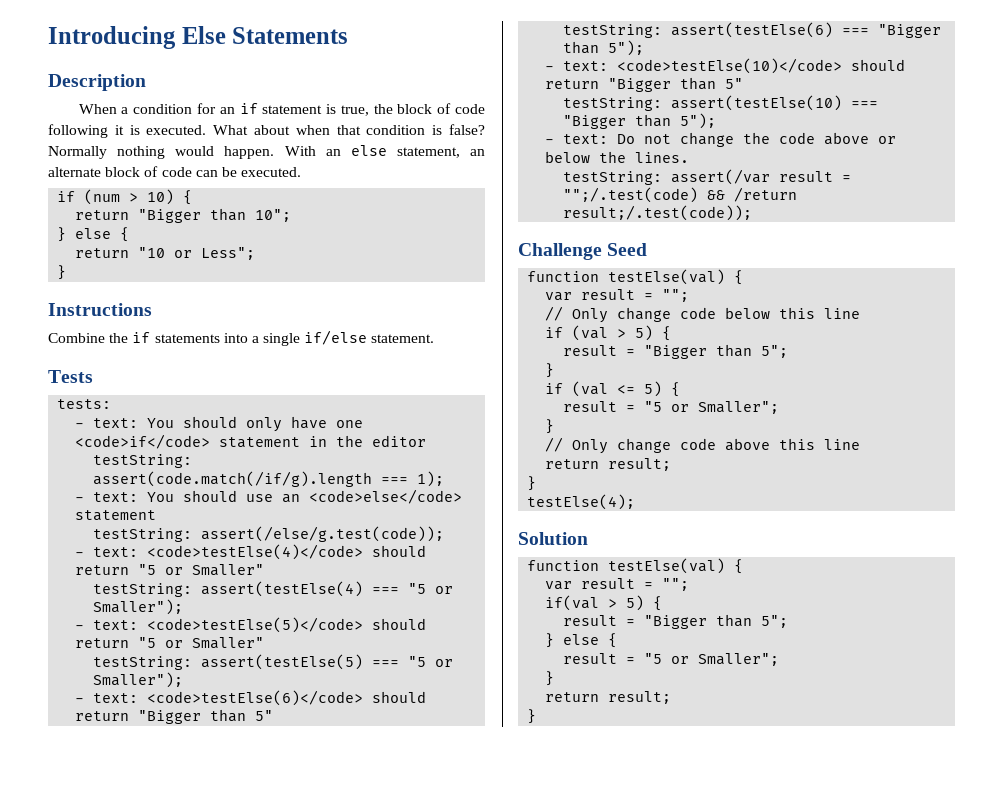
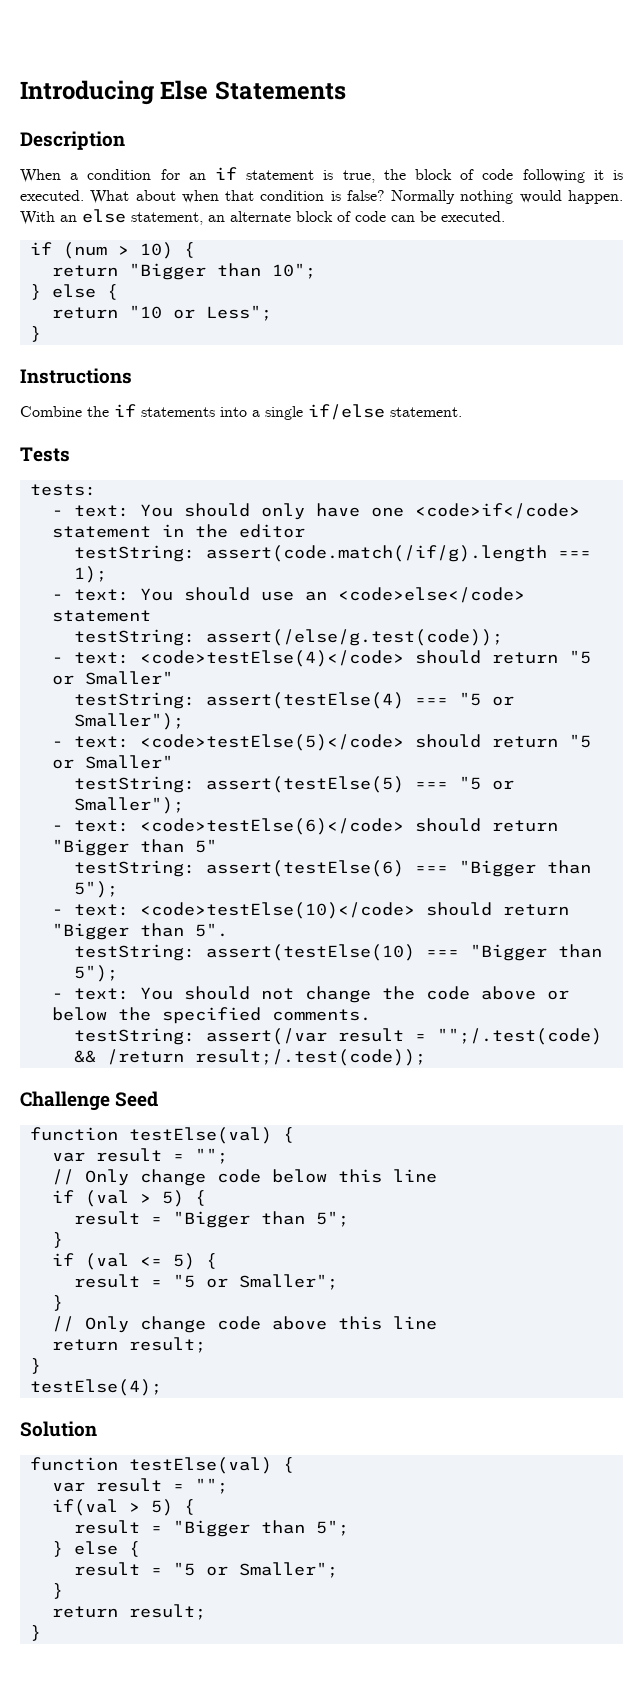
[725,78,744,89] 5" -> [194,923,228,937] 5".
[617,134,636,144] Do -> [139,986,250,1000] You should
[635,152,690,163] lines. -> [161,1007,371,1024] specified comments.

